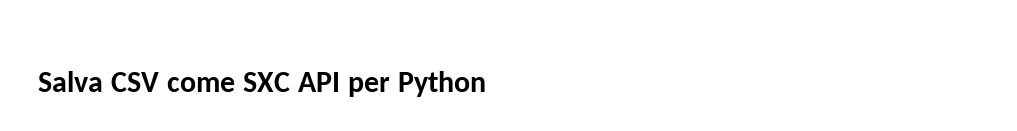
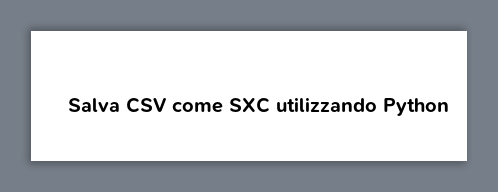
[297,72,390,97] API per -> [276,97,377,112] utilizzando

